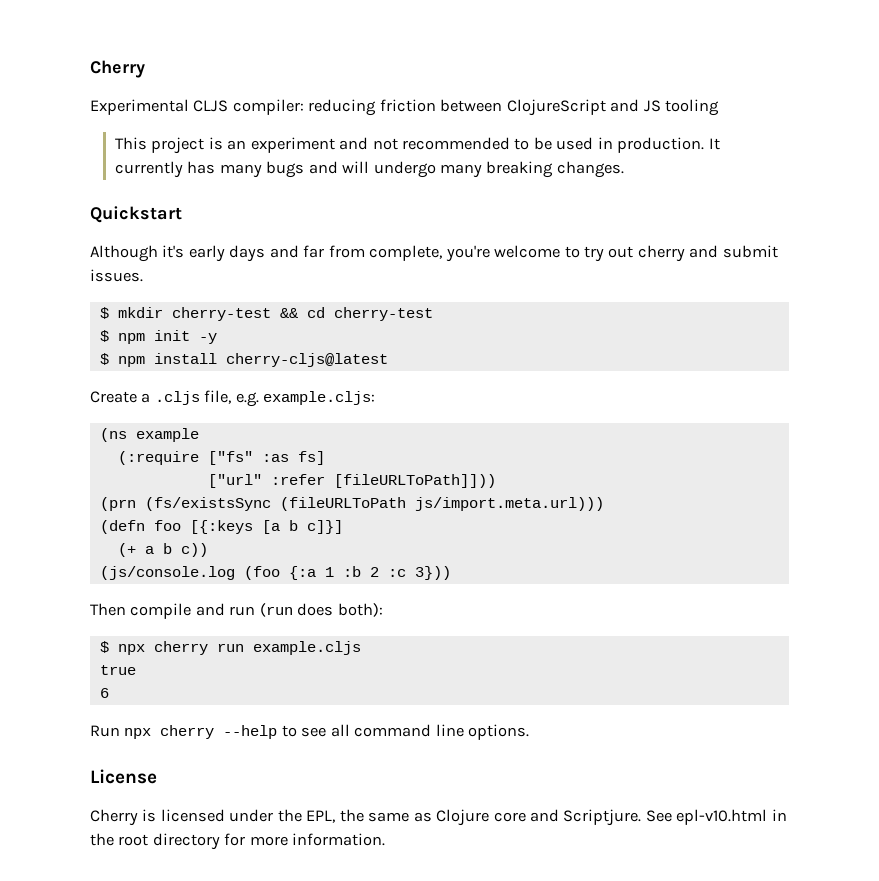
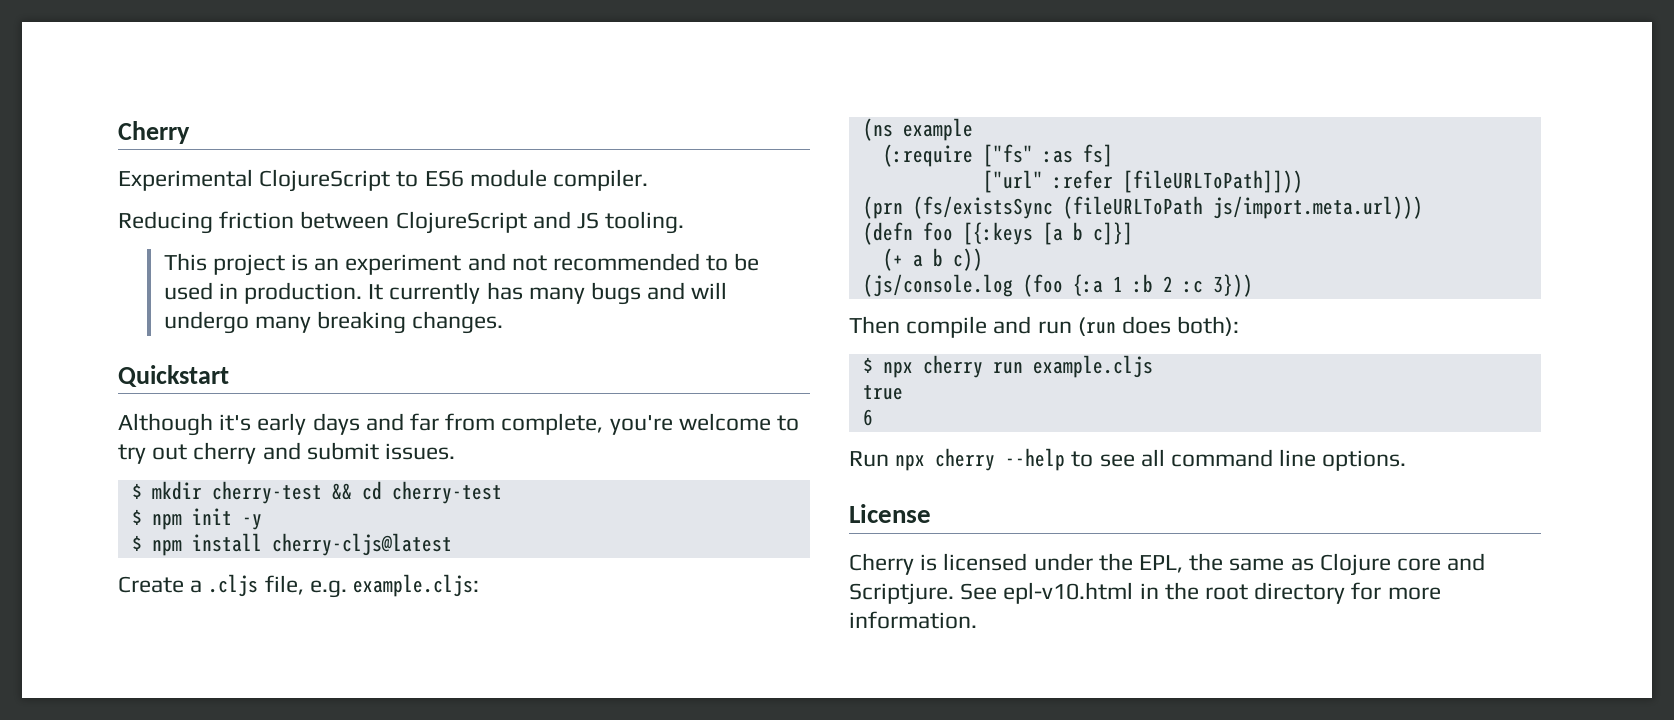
[193,99,377,116] CLJS compiler: reducing -> [259,169,649,192] [118,211,213,234] ClojureScript to ES6 module compiler. // Reducing
[665,99,720,116] tooling -> [605,211,685,234] tooling.

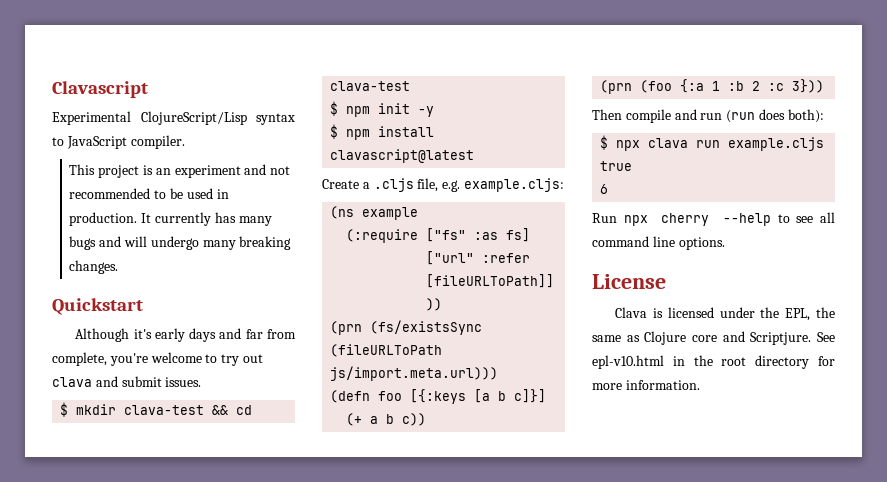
[118,121,190,144] Cherry -> [52,81,148,98] Clavascript
[259,169,649,192] [118,211,685,234] ClojureScript to ES6 module compiler. // Reducing friction between ClojureScript and JS tooling. -> [140,111,295,125] [52,135,185,149] ClojureScript/Lisp syntax to JavaScript compiler.
[193,442,257,464] cherry -> [52,377,92,387] clava
[211,481,322,504] cherry-test -> [124,405,205,415] clava-test
[391,481,502,504] cherry-test -> [330,81,411,91] clava-test
[271,533,452,556] cherry-cljs@latest -> [330,149,475,163] clavascript@latest
[862,274,1013,297] (js/console.log -> [600,80,633,94] (prn
[922,355,983,378] cherry -> [648,138,689,148] clava
[849,553,914,575] Cherry -> [615,307,648,318] Clava

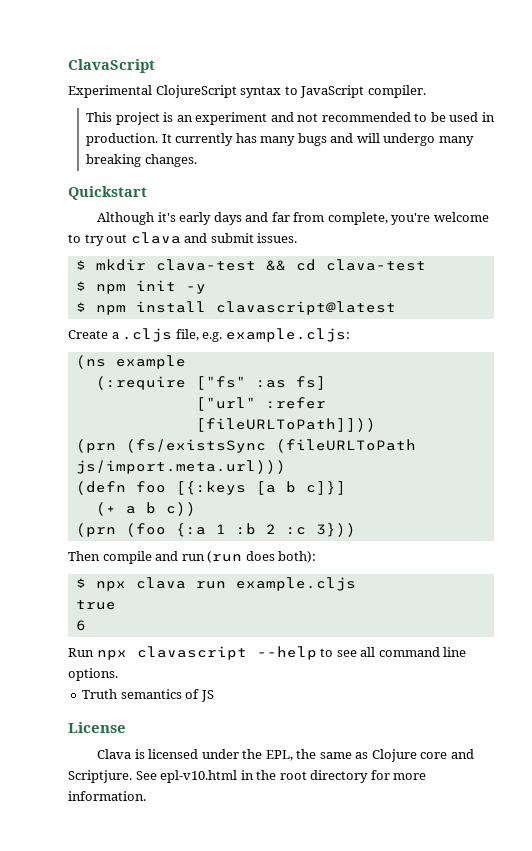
[52,81,148,98] Clavascript -> [68,59,155,73] ClavaScript
[140,111,247,125] ClojureScript/Lisp -> [155,85,237,98] ClojureScript
[661,213,710,226] cherry -> [136,646,247,660] clavascript
(725, 243) none -> [82,689,214,702] // Truth semantics of JS

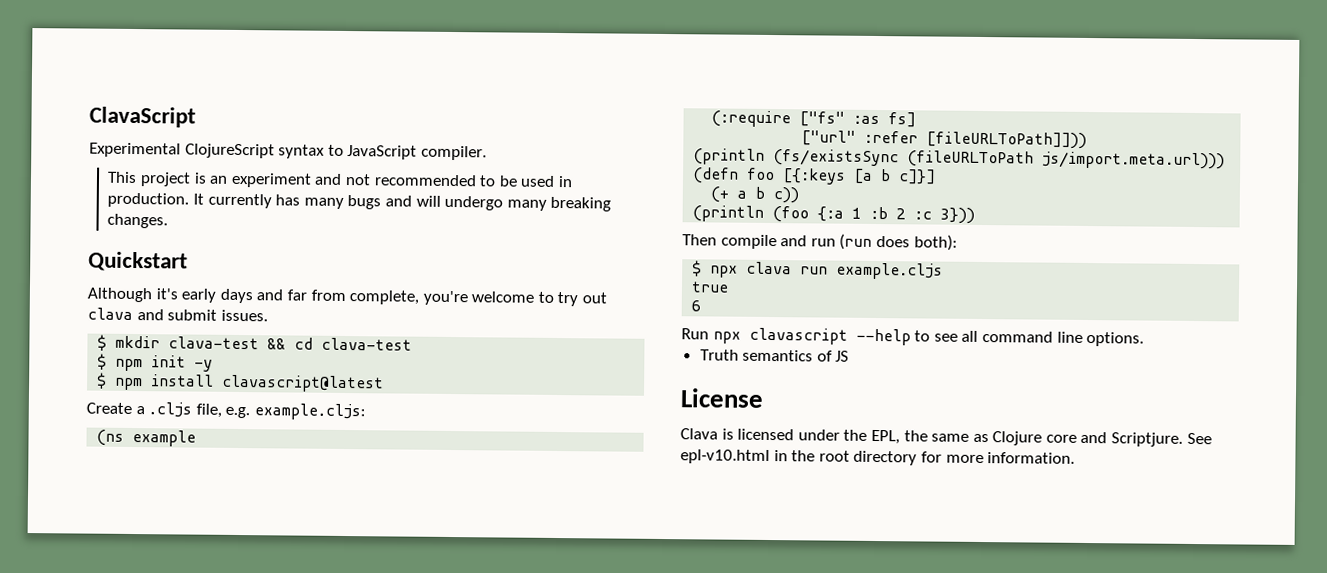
[75,439,116,453] (prn -> [693,148,766,165] (println
[75,523,116,537] (prn -> [692,205,765,222] (println

